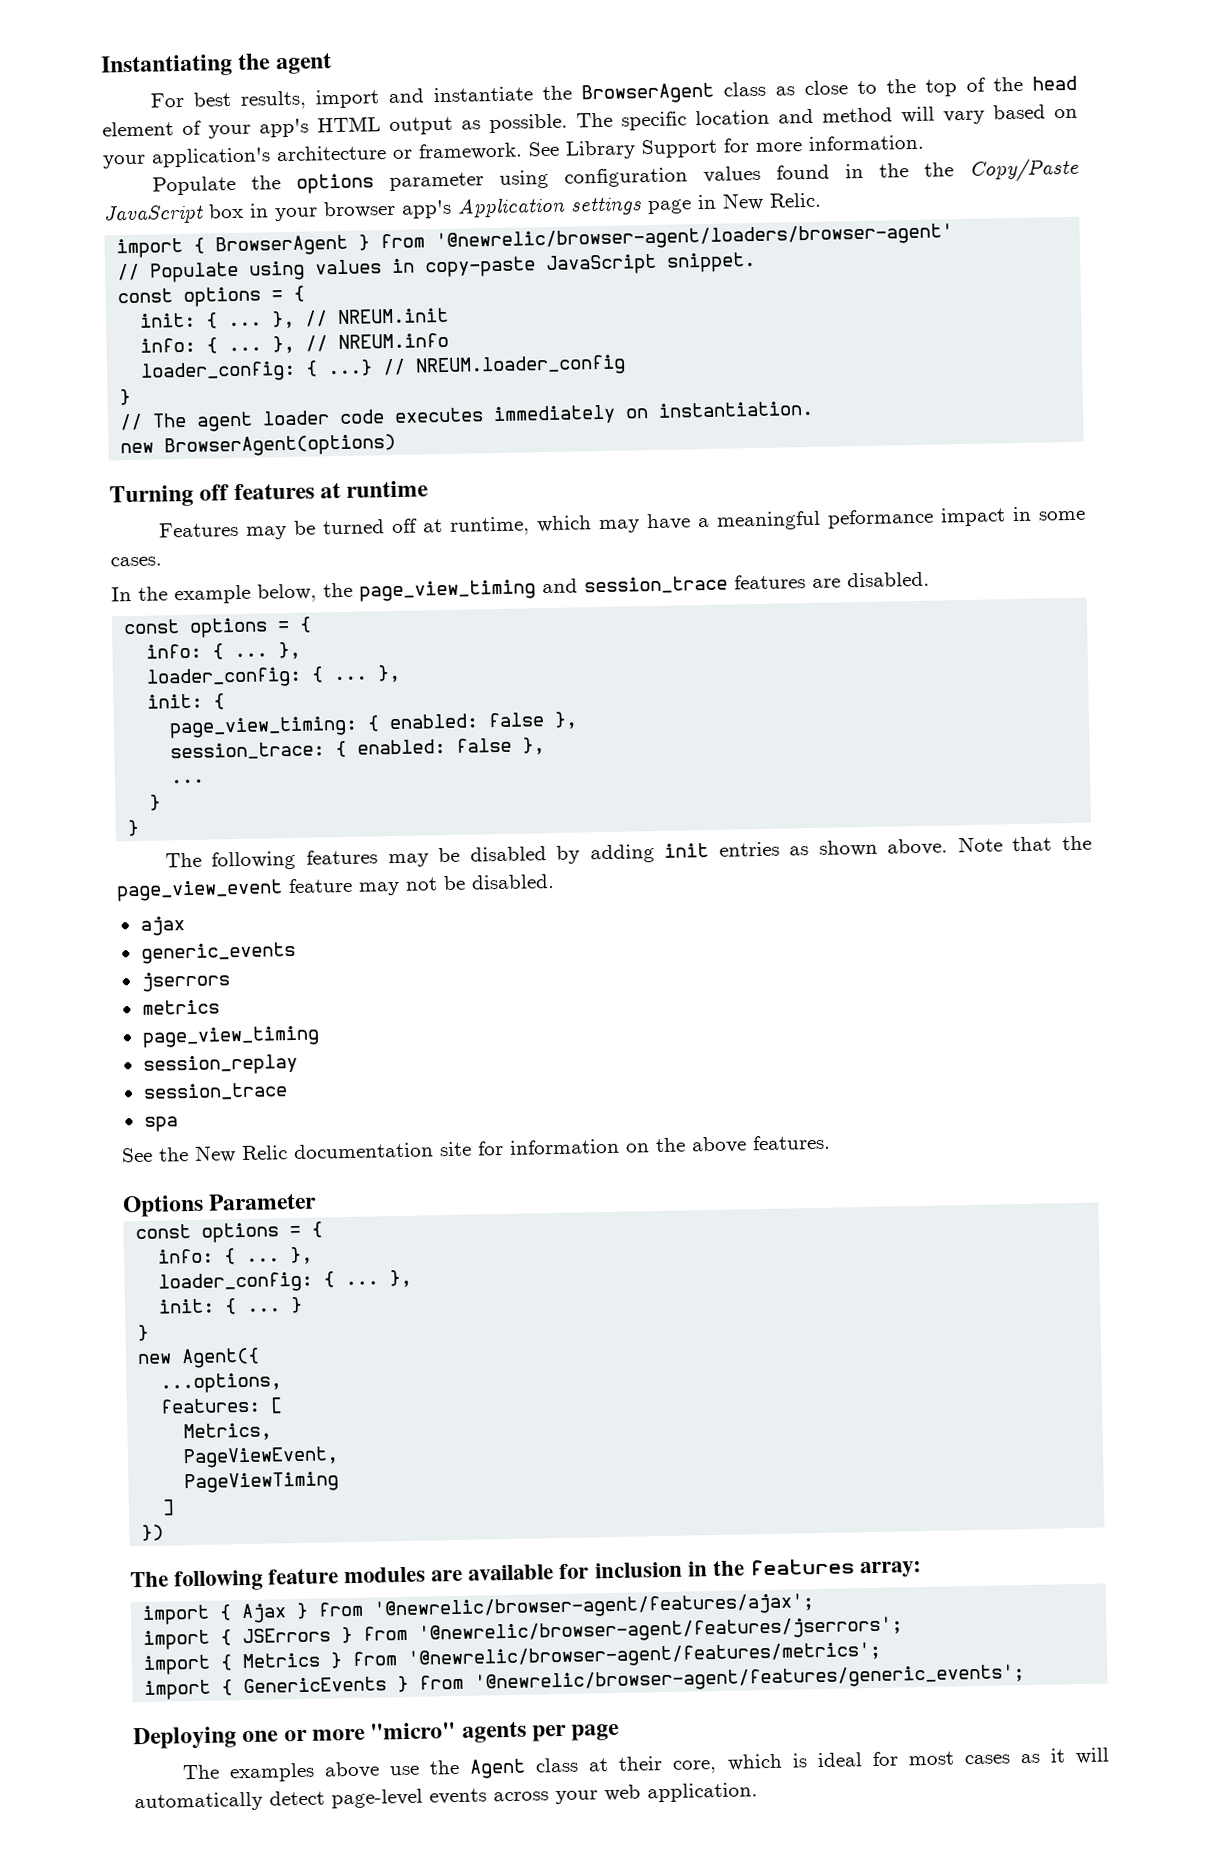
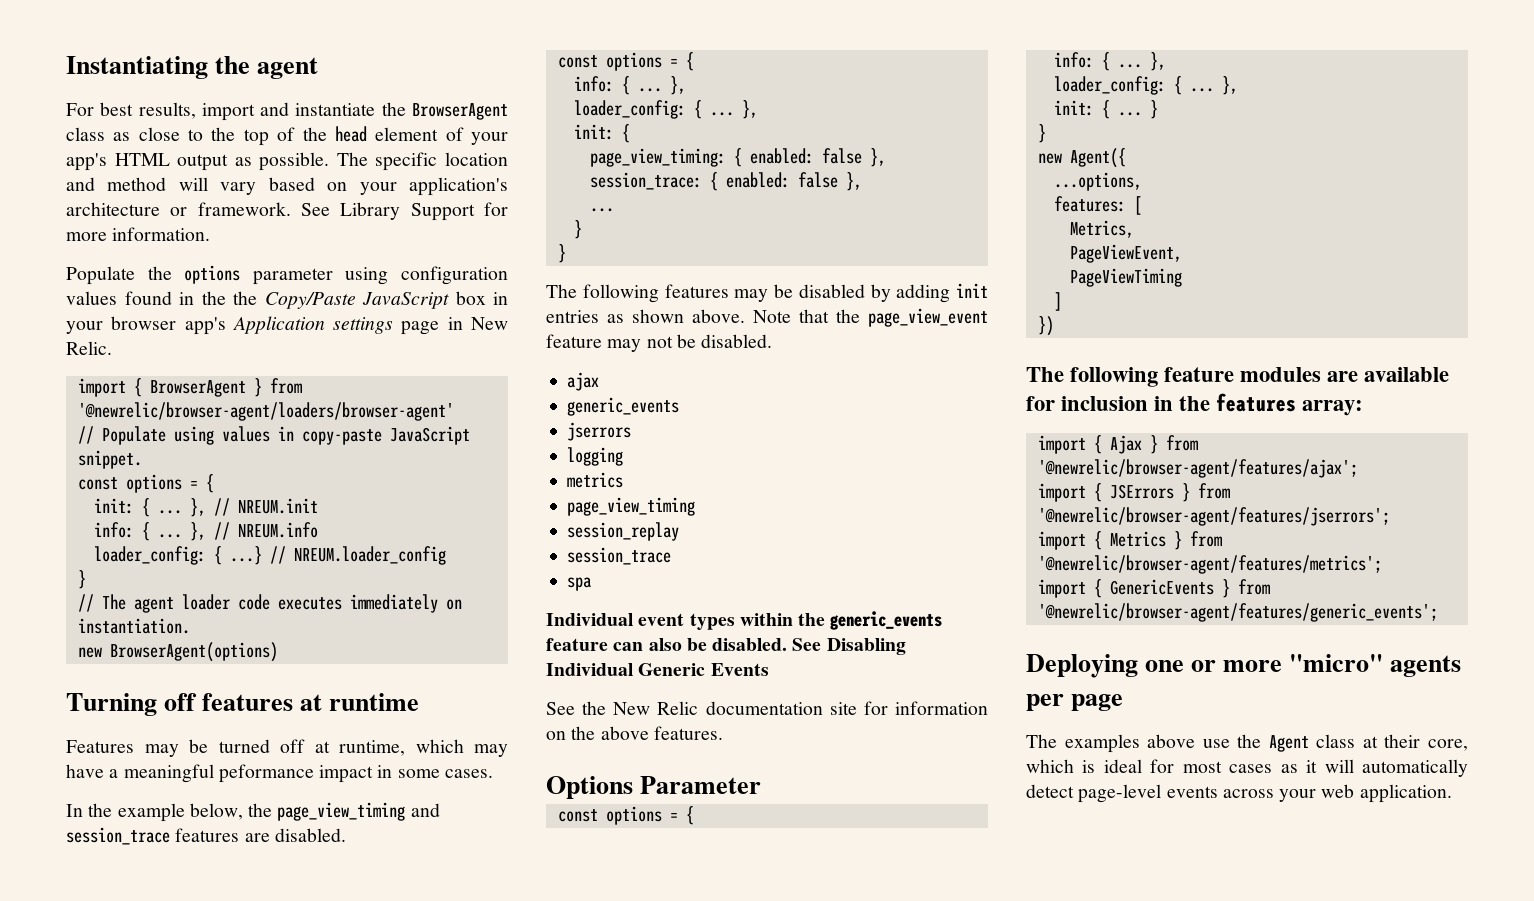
(230, 981) none -> [567,447,624,466] // logging
(178, 1124) none -> [546,611,943,630] [546,638,906,655] [546,663,769,676] // Individual event types within the generic_events feature can also be disabled. See Disabling Individual Generic Events

